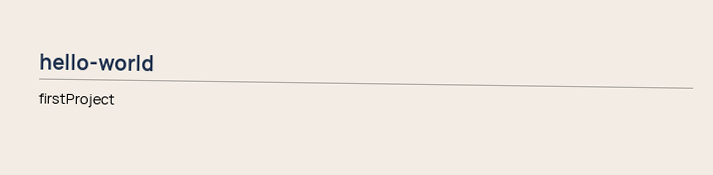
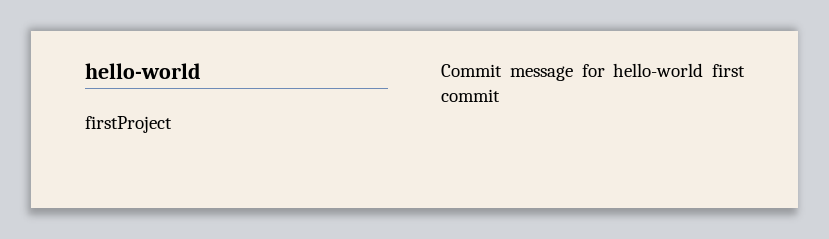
(115, 100) none -> [441,63,745,81] [441,89,500,102] // Commit message for hello-world first commit

